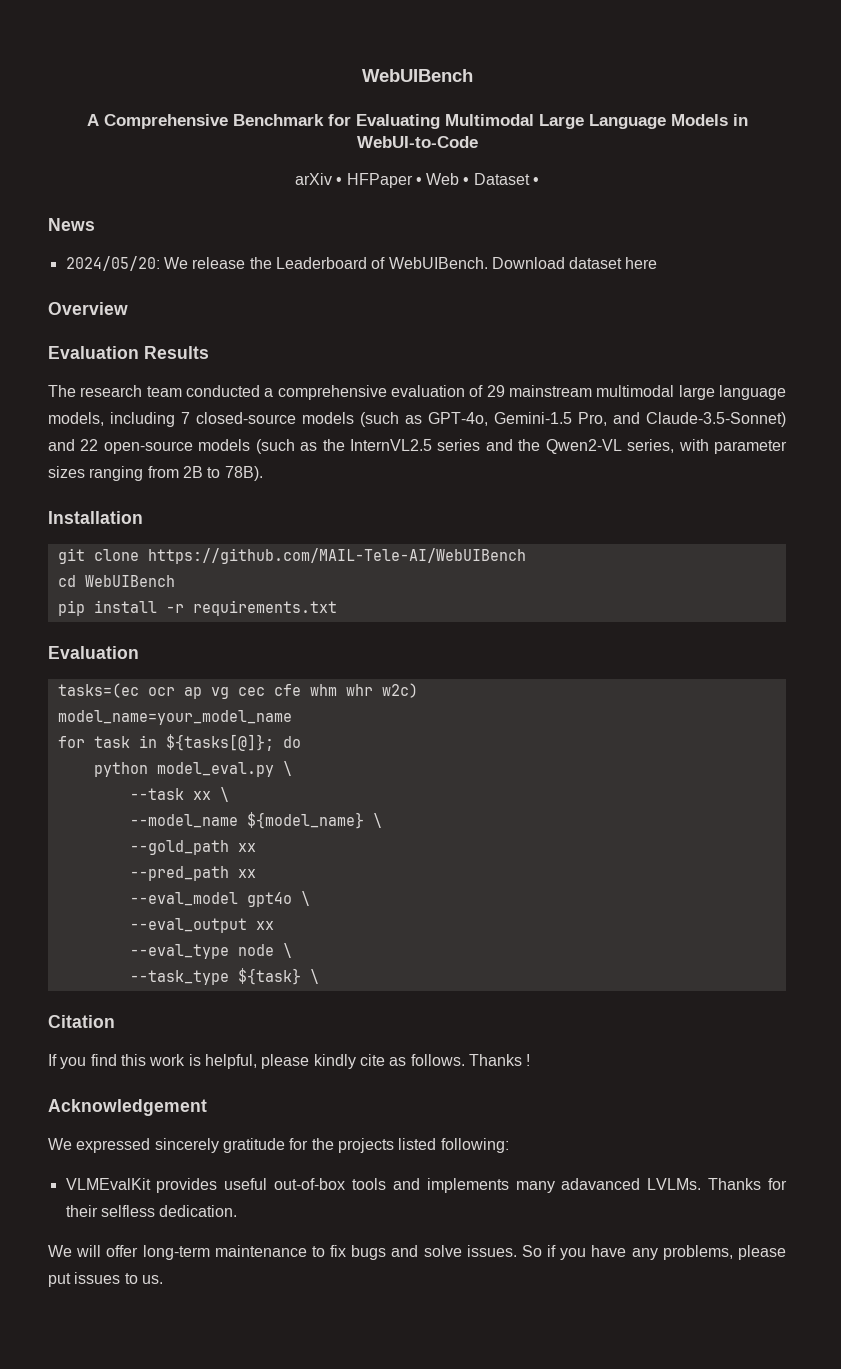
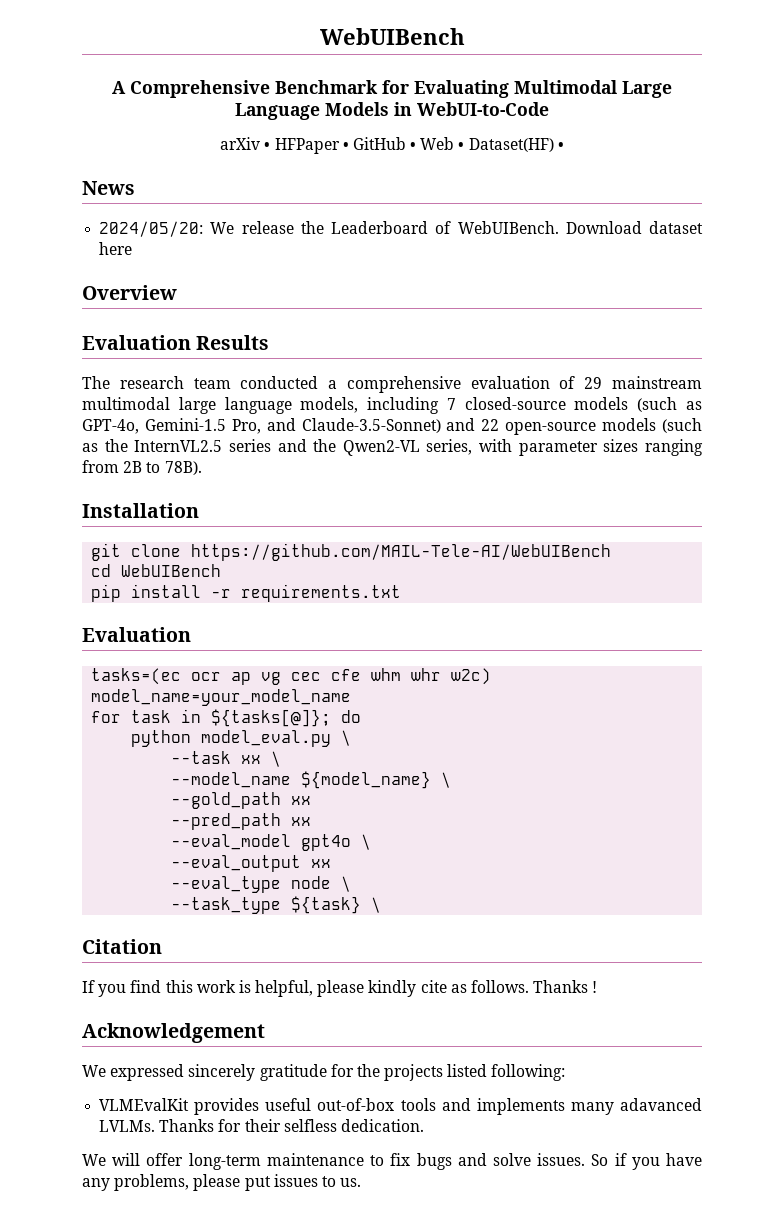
(422, 181) none -> [352,137,417,150] GitHub •
[473,173,530,185] Dataset -> [468,138,554,152] Dataset(HF)

